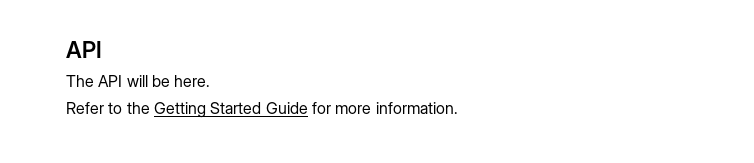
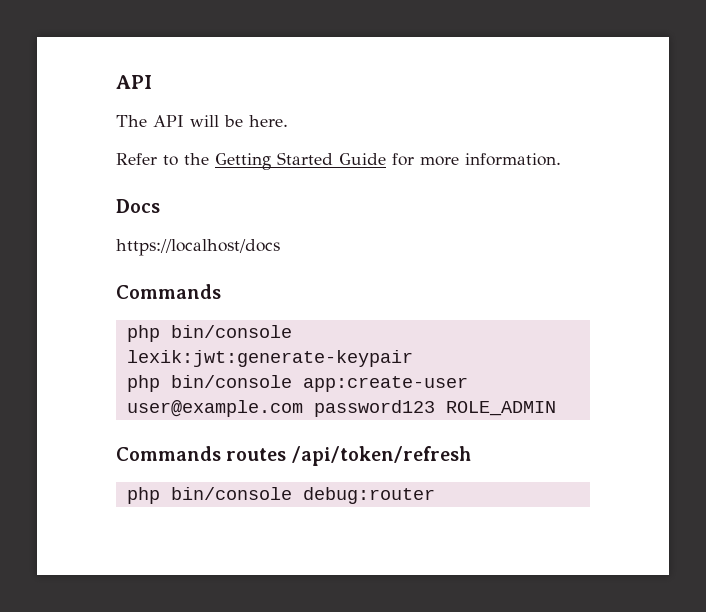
(458, 108) none -> [116,199,160,213] [116,239,280,256] [116,284,221,299] [126,325,292,342] [126,350,413,367] [126,375,468,392] [126,400,556,417] [116,446,471,466] [126,487,435,504] // Docs // https://localhost/docs // Commands // php bin/console lexik:jwt:generate-keypair // php bin/console app:create-user user@example.com password123 ROLE_ADMIN // Commands routes /api/token/refresh // php bin/console debug:router

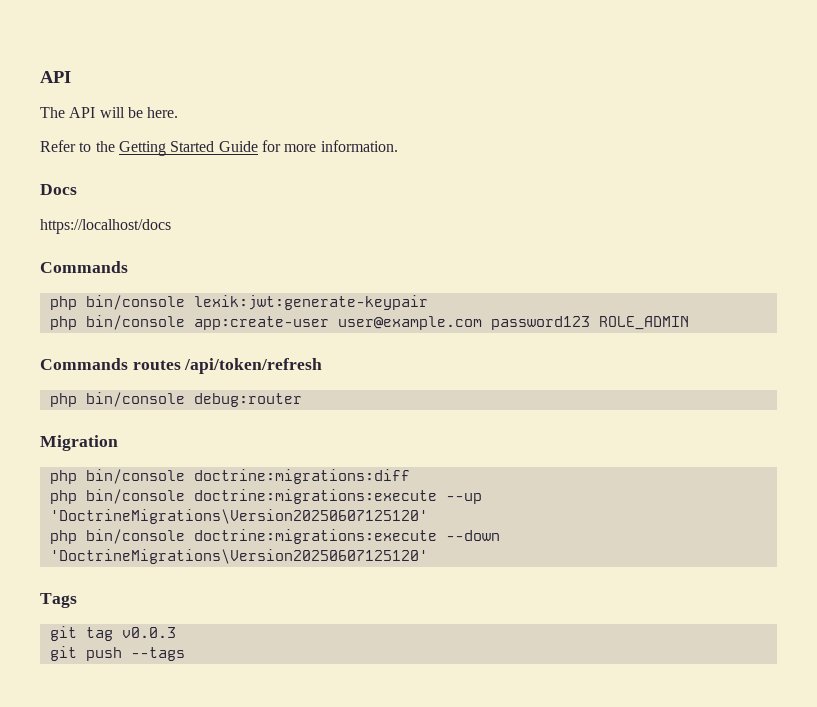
(435, 495) none -> [40,435,118,451] [49,469,410,484] [49,489,482,504] [49,509,428,524] [49,529,500,544] [49,549,428,564] [40,593,77,608] [49,626,176,641] [49,646,185,661] // Migration // php bin/console doctrine:migrations:diff // php bin/console doctrine:migrations:execute --up 'DoctrineMigrations\Version20250607125120' // php bin/console doctrine:migrations:execute --down 'DoctrineMigrations\Version20250607125120' // Tags // git tag v0.0.3 // git push --tags

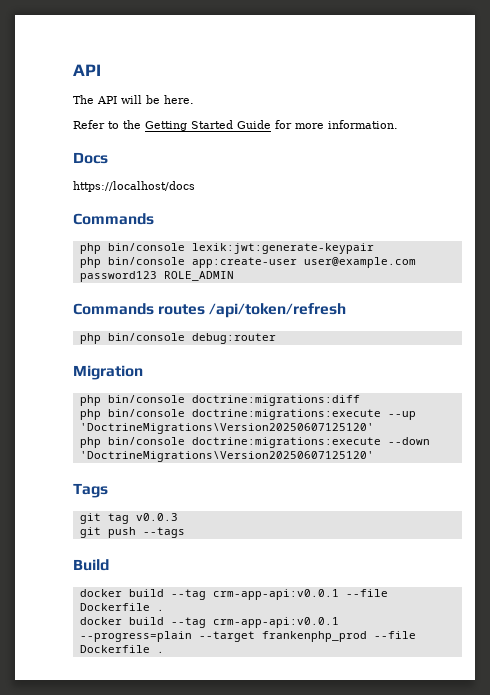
(185, 654) none -> [73,559,109,571] [79,589,388,600] [79,603,164,611] [79,617,339,628] [79,631,416,642] [79,645,164,653] // Build // docker build --tag crm-app-api:v0.0.1 --file Dockerfile . // docker build --tag crm-app-api:v0.0.1 --progress=plain --target frankenphp_prod --file Dockerfile .

